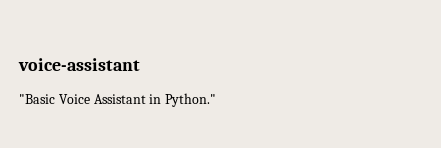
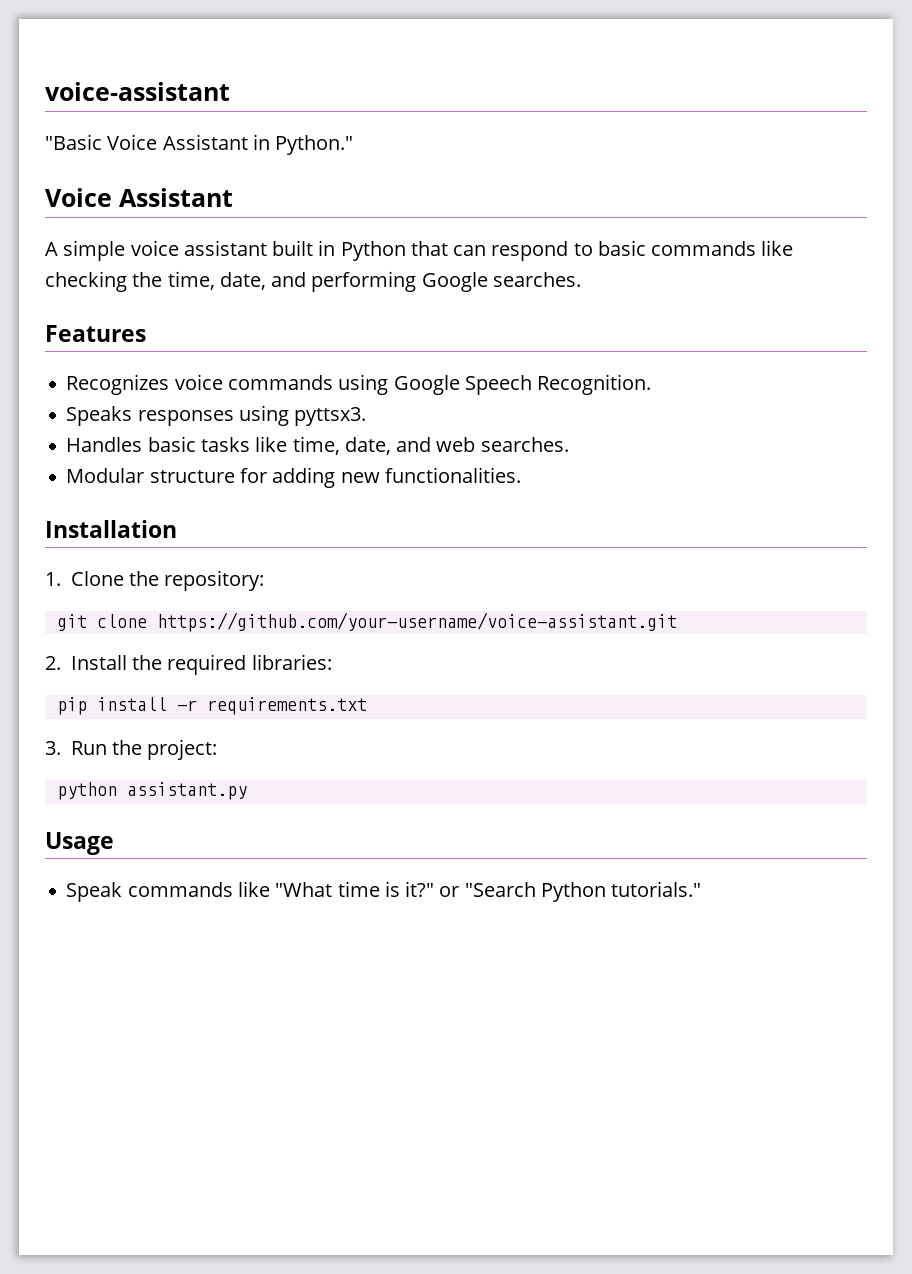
(217, 100) none -> [45,188,233,207] [45,240,794,261] [45,271,581,292] [45,325,146,342] [66,374,652,395] [66,405,367,426] [66,436,569,455] [66,467,521,488] [45,520,177,538] [45,570,265,591] [56,612,677,632] [45,654,332,675] [56,697,367,715] [45,739,218,760] [56,782,247,800] [45,832,114,855] [66,881,702,902] // Voice Assistant // A simple voice assistant built in Python that can respond to basic commands like checking the time, date, and performing Google searches. // Features // Recognizes voice commands using Google Speech Recognition. // Speaks responses using pyttsx3. // Handles basic tasks like time, date, and web searches. // Modular structure for adding new functionalities. // Installation // 1. Clone the repository: // git clone https://github.com/your-username/voice-assistant.git // 2. Install the required libraries: // pip install -r requirements.txt // 3. Run the project: // python assistant.py // Usage // Speak commands like "What time is it?" or "Search Python tutorials."

